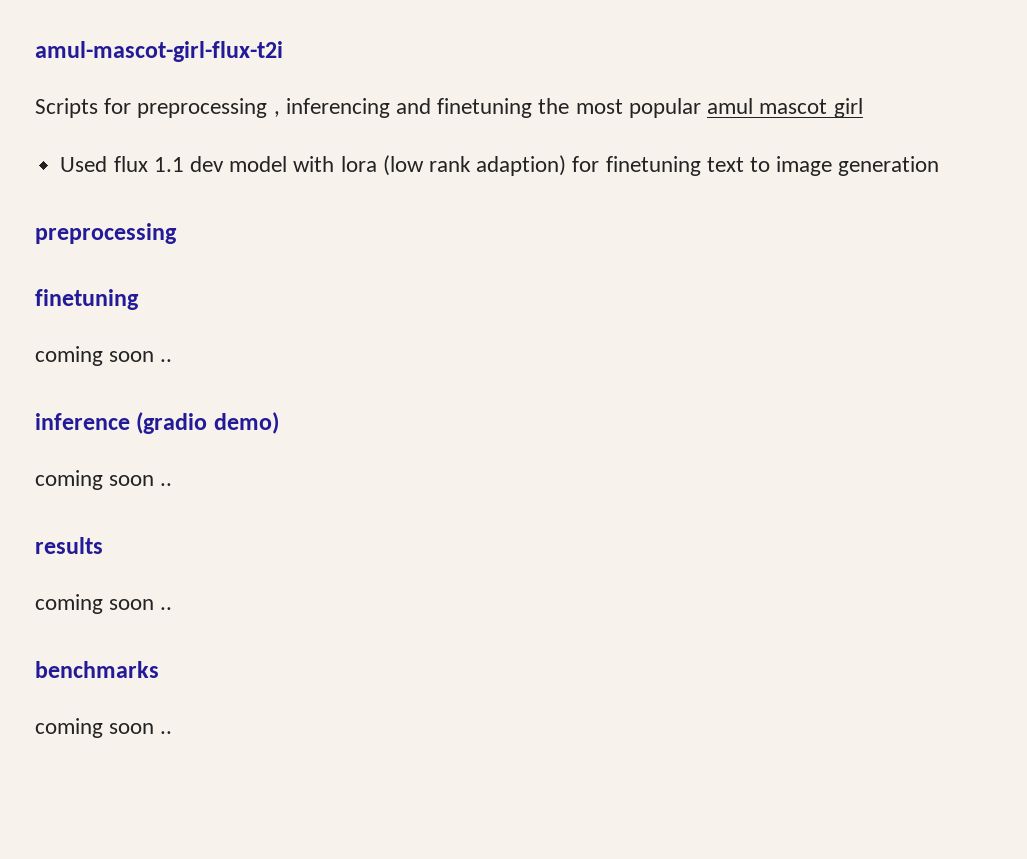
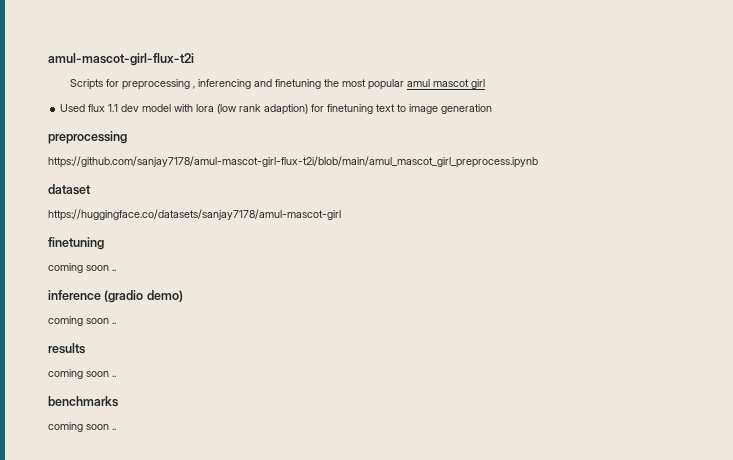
(177, 233) none -> [48,156,538,168] [48,184,91,195] [48,209,341,221] // https://github.com/sanjay7178/amul-mascot-girl-flux-t2i/blob/main/amul_mascot_girl_preprocess.ipynb // dataset // https://huggingface.co/datasets/sanjay7178/amul-mascot-girl

